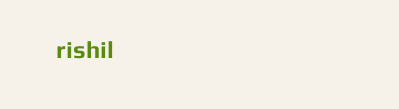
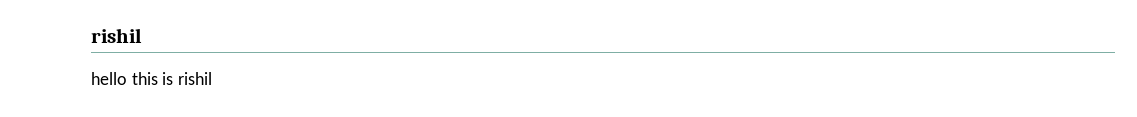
[56,41,114,59] rishil -> [91,28,142,43] [91,72,213,85] rishil // hello this is rishil

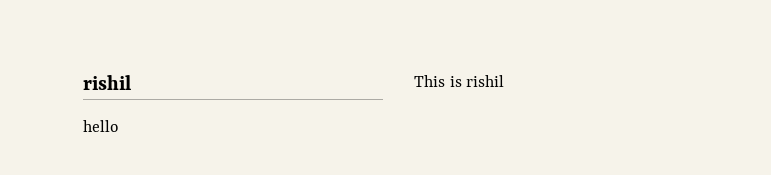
[131,72,158,85] this -> [414,75,445,87] // This

